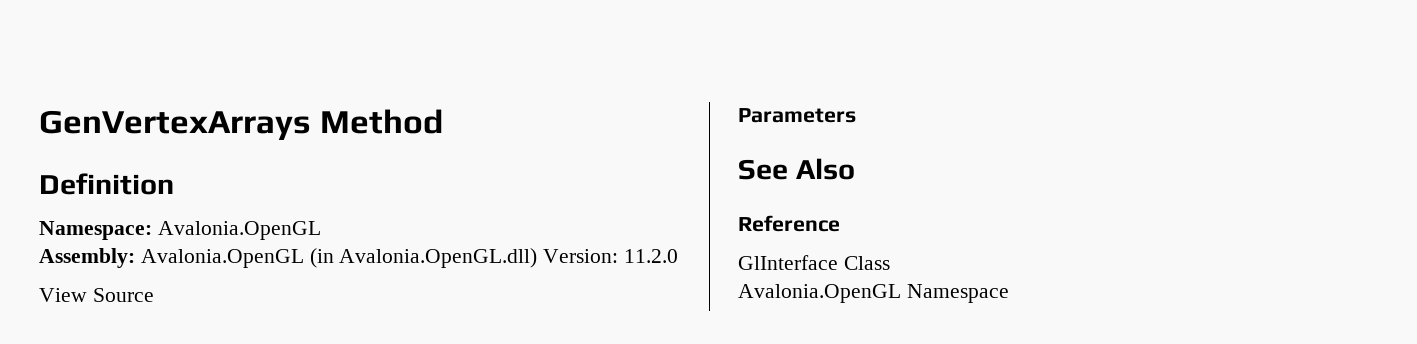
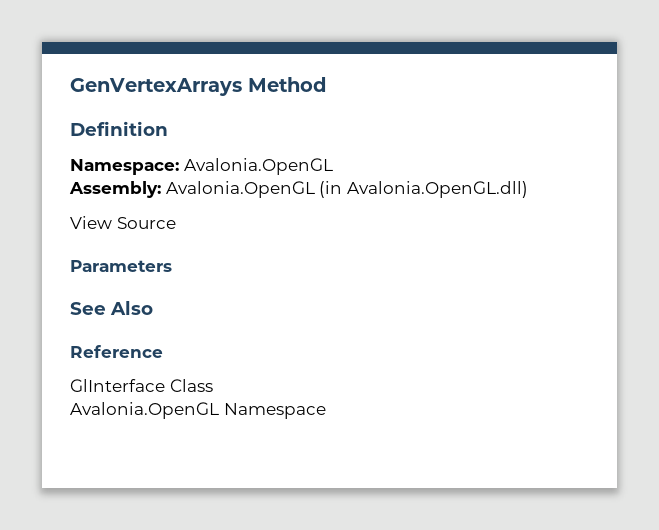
[543,249,679,263] Version: 11.2.0 -> (528, 189) none

